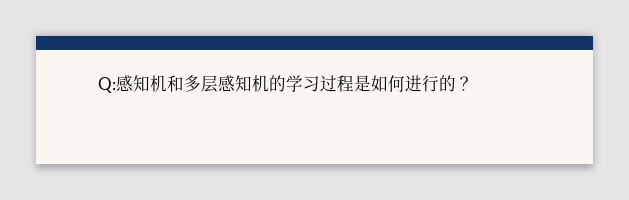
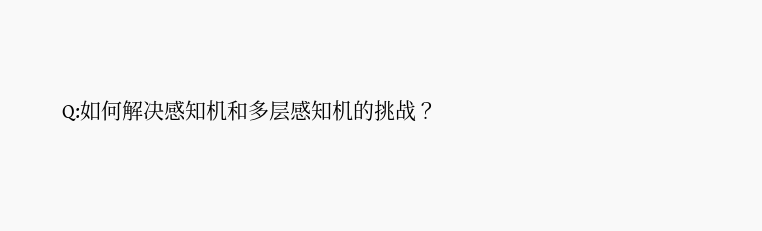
(116, 85) none -> [80,100,165,121] 如何解决
[286,75,456,92] 学习过程是如何进行的 -> [374,100,417,122] 挑战

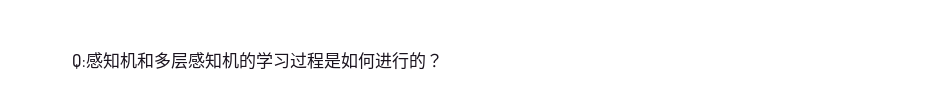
[80,100,165,121] 如何解决 -> (86, 61) none
[374,100,417,122] 挑战 -> [256,52,426,70] 学习过程是如何进行的

